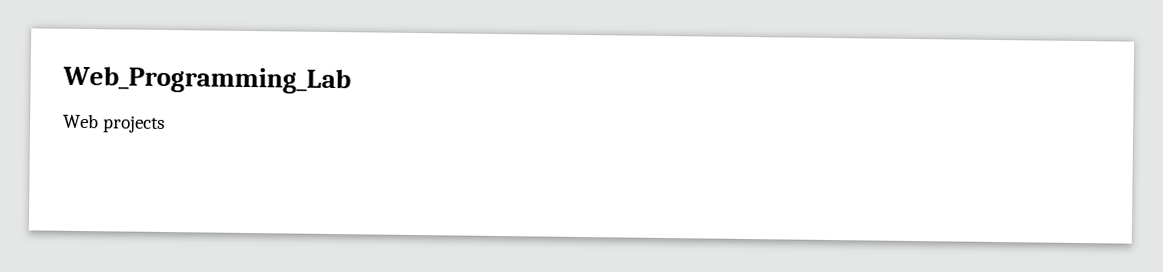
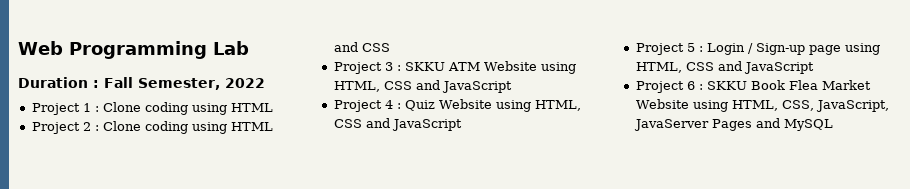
[62,65,351,95] [63,113,166,133] Web_Programming_Lab // Web projects -> [18,41,249,59] [18,77,265,90] [31,102,273,115] [31,121,273,134] [333,42,390,52] [333,61,576,74] [333,80,512,93] [333,99,581,112] [333,118,462,131] [635,43,880,55] [635,61,814,74] [635,80,871,93] [635,99,889,112] [633,118,833,131] Web Programming Lab // Duration : Fall Semester, 2022 // Project 1 : Clone coding using HTML // Project 2 : Clone coding using HTML and CSS // Project 3 : SKKU ATM Website using HTML, CSS and JavaScript // Project 4 : Quiz Website using HTML, CSS and JavaScript // Project 5 : Login / Sign-up page using HTML, CSS and JavaScript // Project 6 : SKKU Book Flea Market Website using HTML, CSS, JavaScript, JavaServer Pages and MySQL

